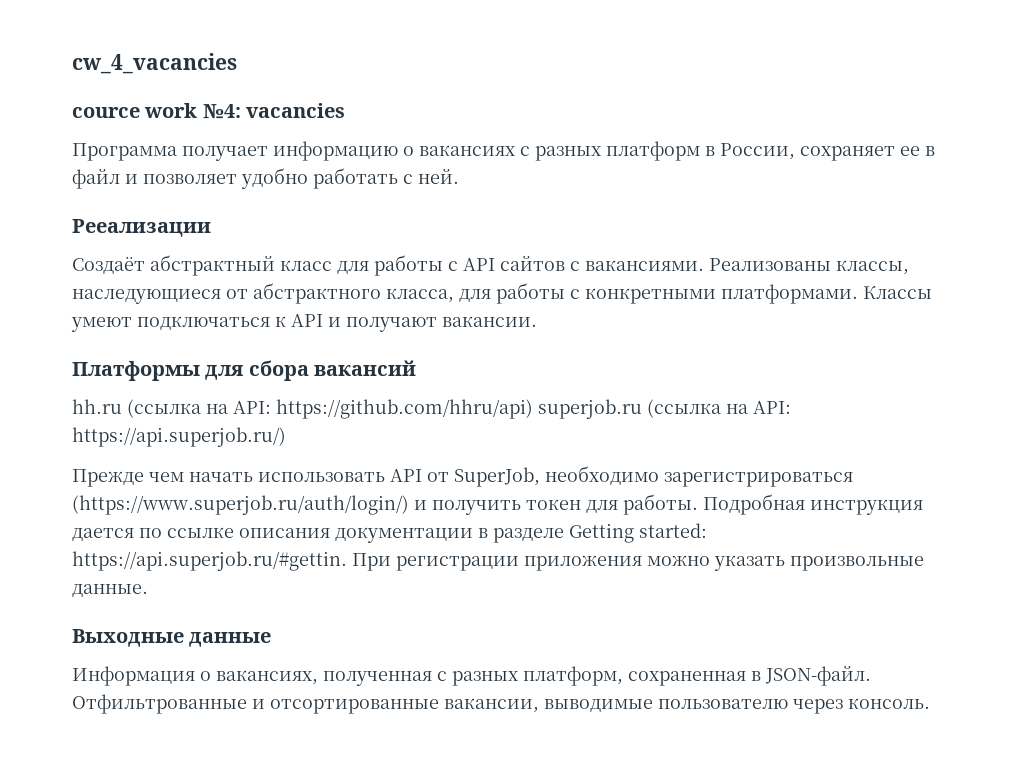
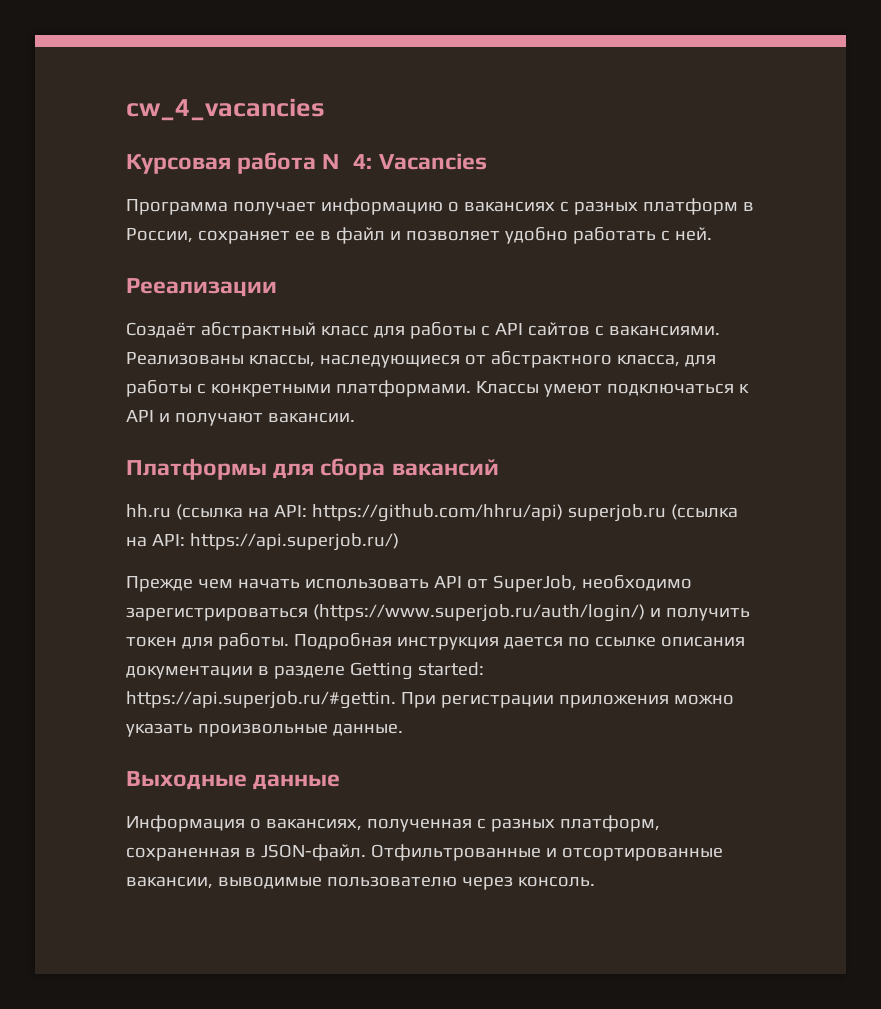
[72,103,346,119] cource work №4: vacancies -> [126,152,487,174] Курсовая работа №4: Vacancies

